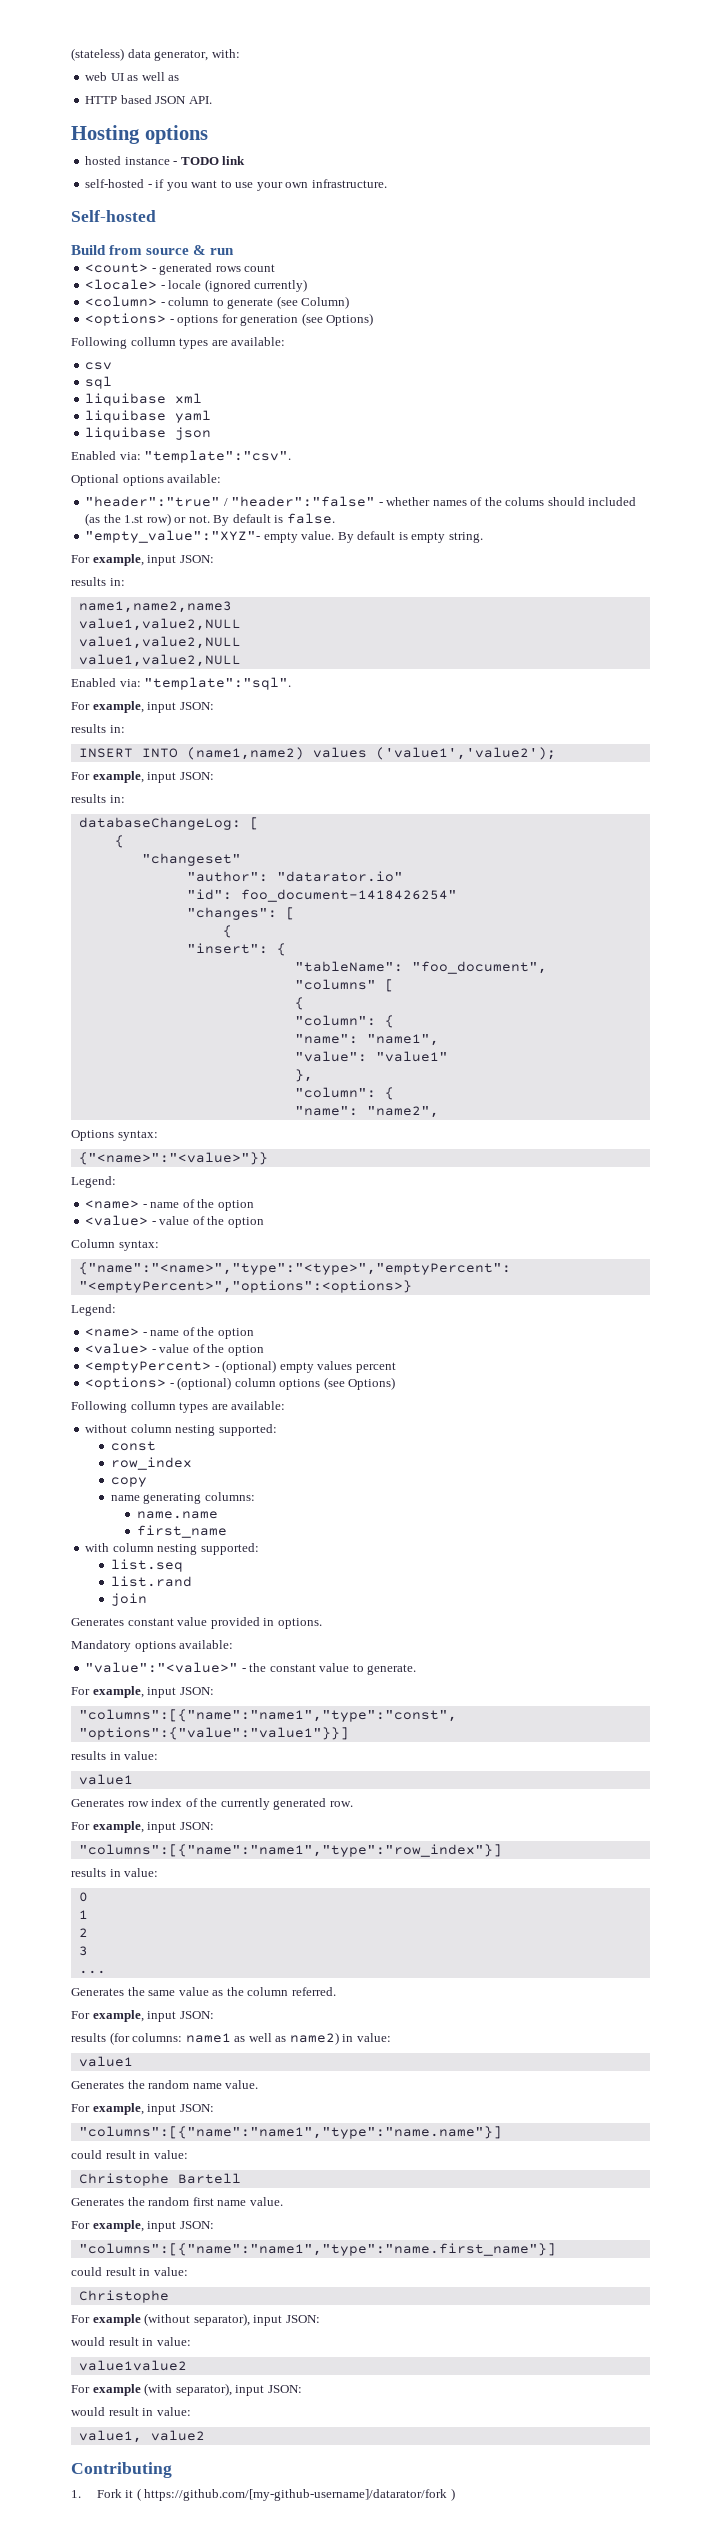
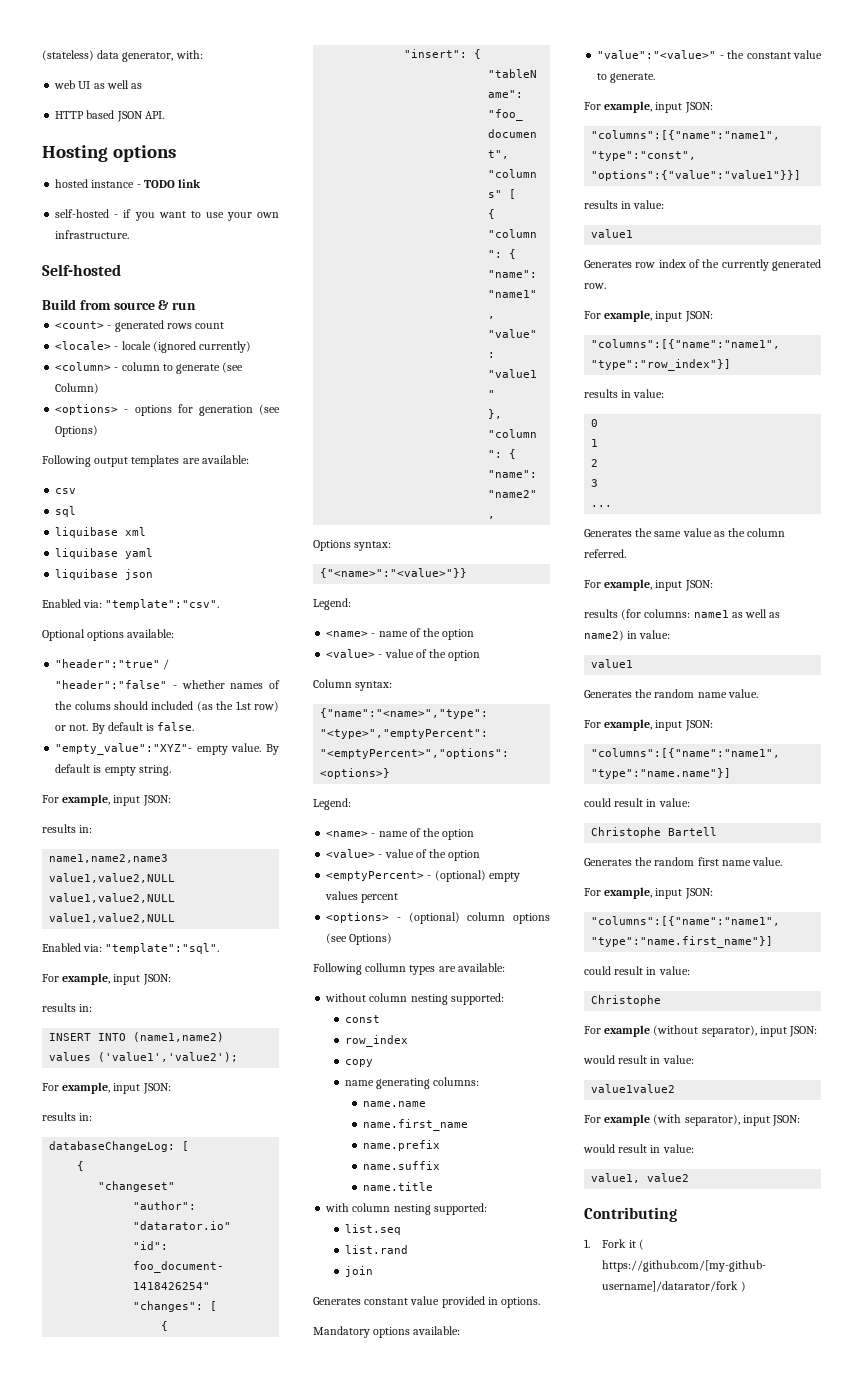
[130,337,209,349] collumn types -> [94,455,180,467] output templates
[136,1525,227,1538] first_name -> [363,1119,469,1131] [363,1140,441,1151] [363,1161,441,1170] [363,1182,434,1191] name.first_name // name.prefix // name.suffix // name.title

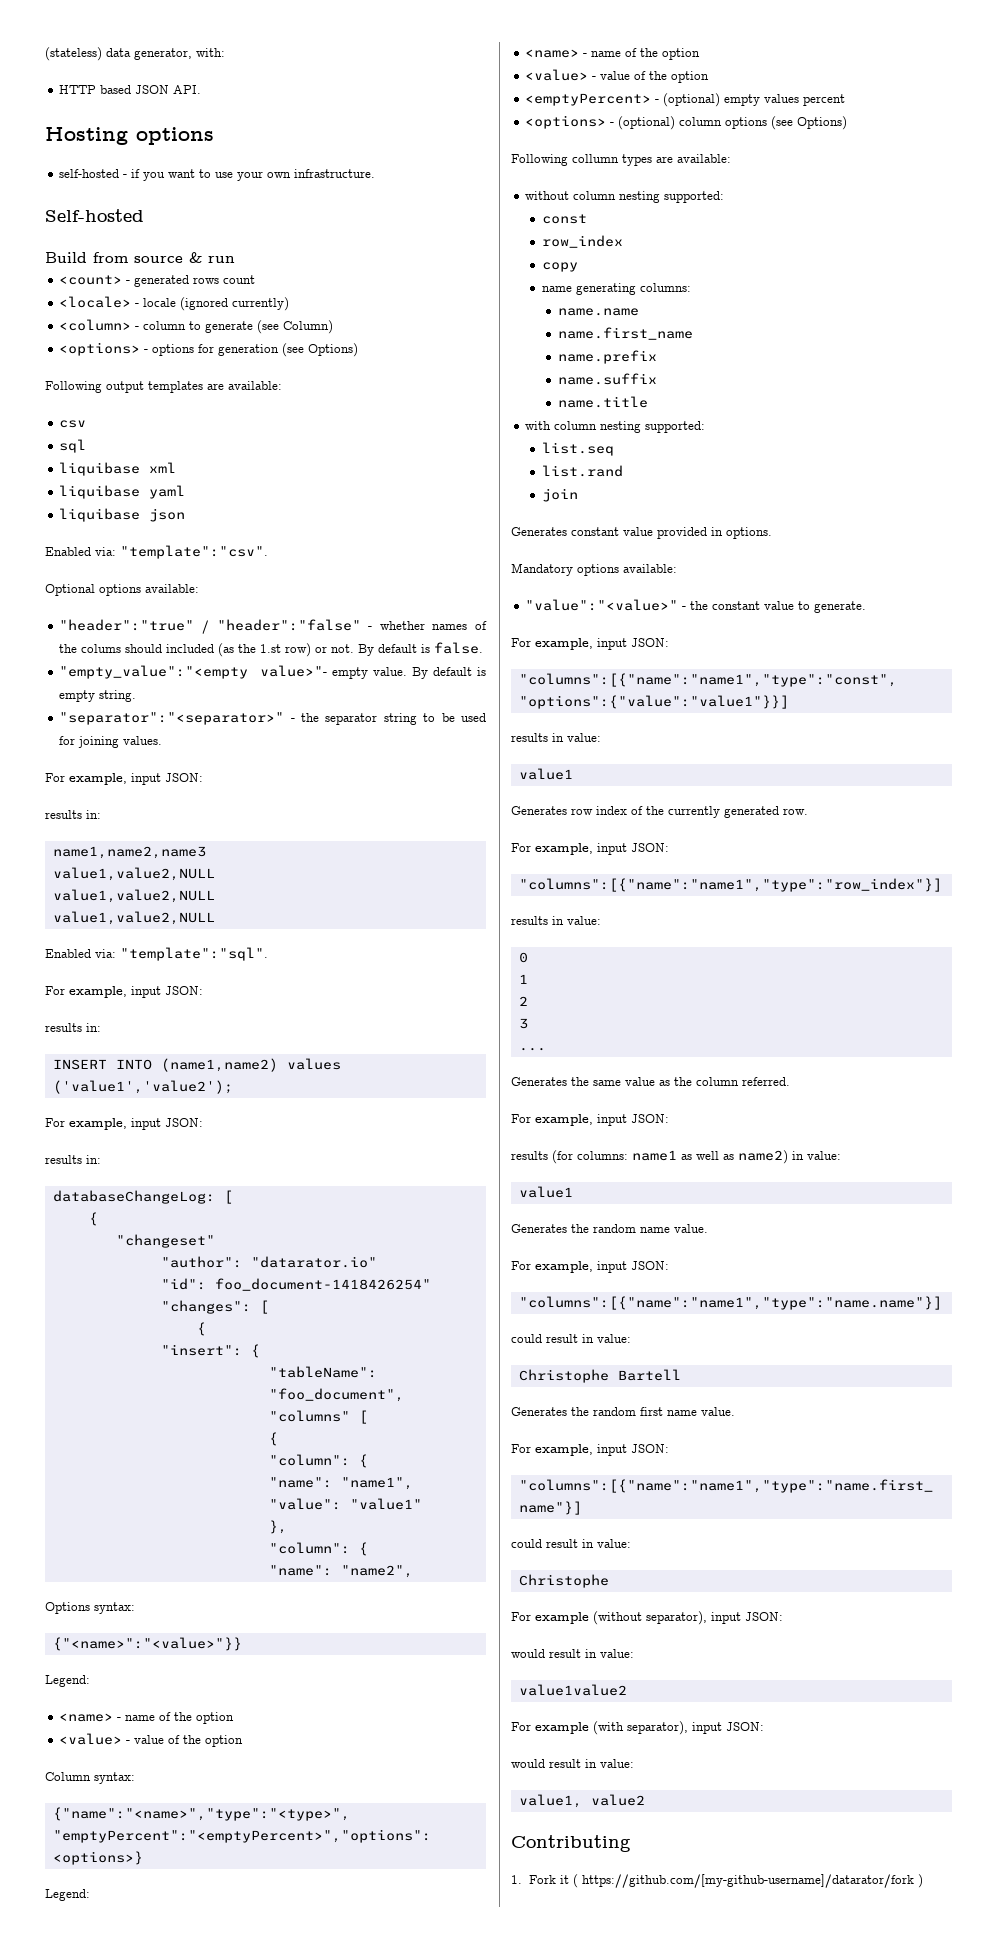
[54,80,143,89] // web UI as well as -> (225, 52) none
[55,179,202,188] // hosted instance - TODO link -> (214, 136) none
[55,743,193,755] "empty_value":"XYZ"- -> [59,665,327,679] "empty_value":"<empty value>"-
(171, 770) none -> [59,712,487,725] [59,736,163,748] // "separator":"<separator>" - the separator string to be used for joining values.

